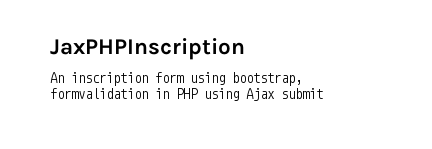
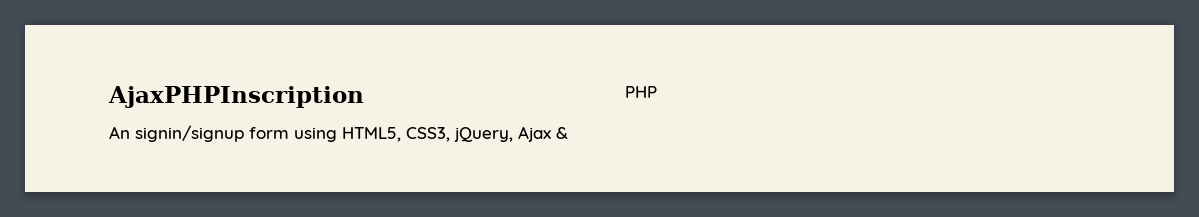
[50,38,245,60] JaxPHPInscription -> [108,86,364,108] AjaxPHPInscription
[71,72,148,86] inscription -> [135,125,244,142] signin/signup
[232,72,302,86] [50,88,323,101] bootstrap, formvalidation in PHP using Ajax submit -> [342,126,568,142] [625,86,657,98] HTML5, CSS3, jQuery, Ajax & PHP

